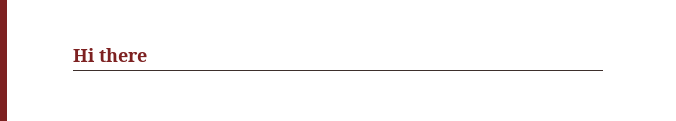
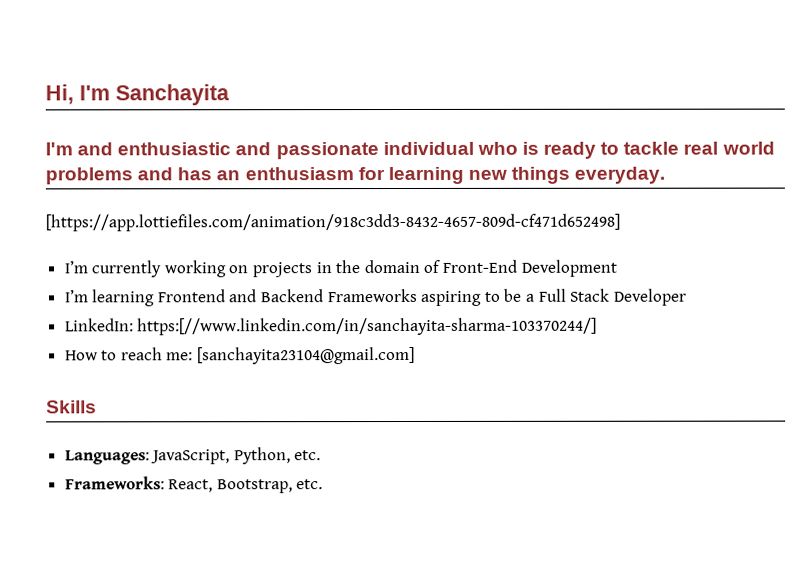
[73,48,147,62] Hi there -> [45,84,230,106] [45,141,775,160] [45,166,666,185] [45,213,620,232] [63,259,617,278] [64,288,687,307] [64,317,598,336] [64,346,416,365] [46,400,97,414] [64,447,322,465] [64,476,324,494] Hi, I'm Sanchayita // I'm and enthusiastic and passionate individual who is ready to tackle real world problems and has an enthusiasm for learning new things everyday. // [https://app.lottiefiles.com/animation/918c3dd3-8432-4657-809d-cf471d652498] // I’m currently working on projects in the domain of Front-End Development // I’m learning Frontend and Backend Frameworks aspiring to be a Full Stack Developer // LinkedIn: https:[//www.linkedin.com/in/sanchayita-sharma-103370244/] // How to reach me: [sanchayita23104@gmail.com] // Skills // Languages: JavaScript, Python, etc. // Frameworks: React, Bootstrap, etc.

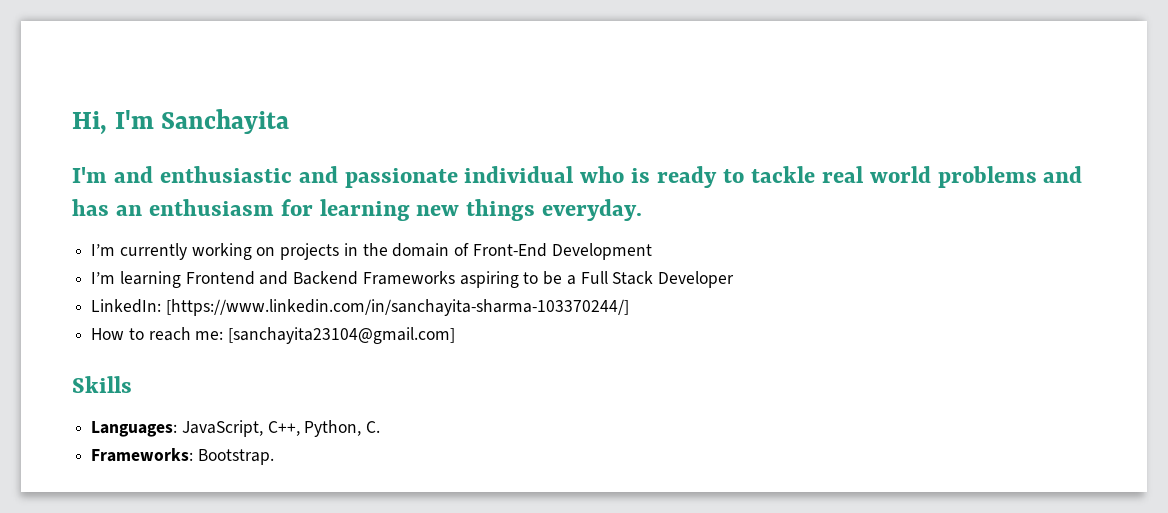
[45,213,620,232] // [https://app.lottiefiles.com/animation/918c3dd3-8432-4657-809d-cf471d652498] -> (643, 210) none
[137,317,598,336] https:[//www.linkedin.com/in/sanchayita-sharma-103370244/] -> [165,299,629,316] [https://www.linkedin.com/in/sanchayita-sharma-103370244/]
[233,447,322,465] [64,476,324,494] Python, etc. // Frameworks: React, Bootstrap, etc. -> [267,420,381,437] [91,448,274,465] C++, Python, C. // Frameworks: Bootstrap.

